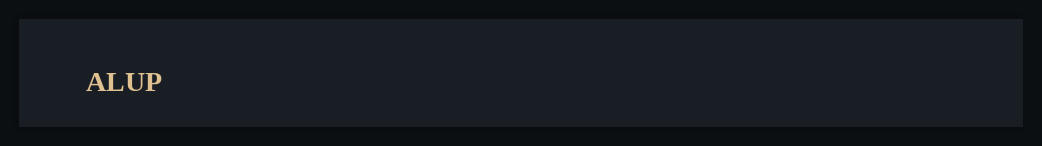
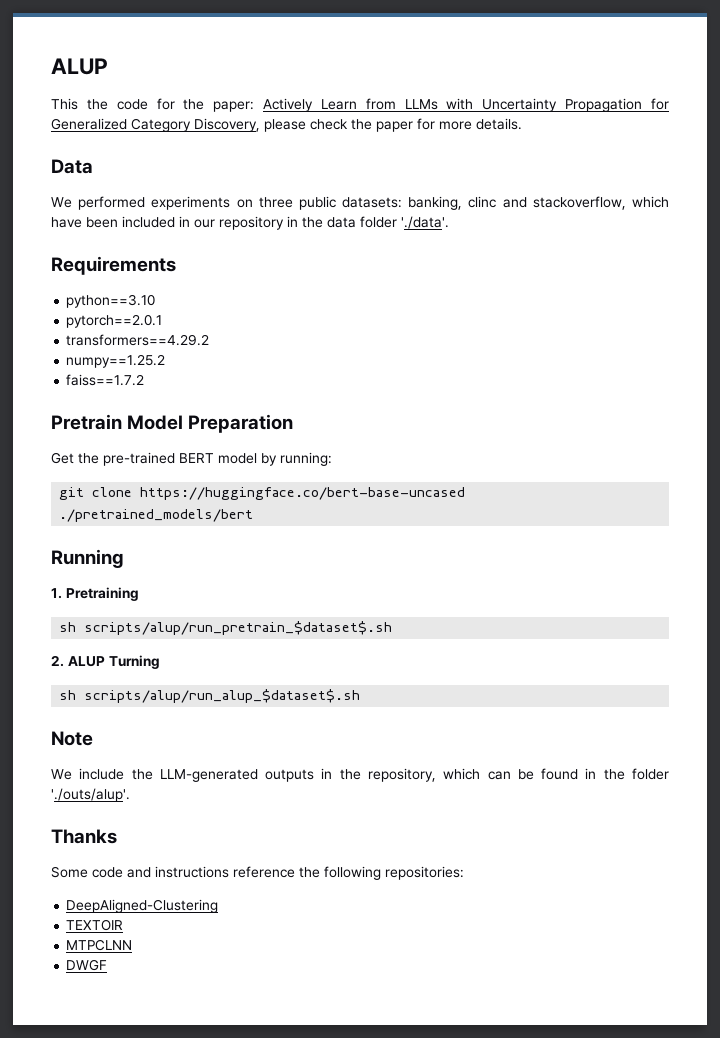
[86,73,162,91] ALUP -> [51,58,108,75] [51,98,670,112] [51,118,522,132] [51,159,93,174] [51,196,669,210] [51,216,449,230] [51,256,176,275] [66,294,156,308] [66,314,163,328] [66,334,210,346] [66,354,166,368] [66,374,145,386] [51,414,294,433] [51,452,332,466] [59,487,466,500] [59,509,254,522] [51,549,124,568] [51,587,139,601] [59,621,393,635] [51,655,160,669] [59,689,361,703] [51,731,93,746] [51,768,670,782] [51,788,130,802] [51,829,117,844] [51,866,464,880] [66,899,219,913] [66,919,124,931] [66,939,133,951] [66,959,108,971] ALUP // This the code for the paper: Actively Learn from LLMs with Uncertainty Propagation for Generalized Category Discovery, please check the paper for more details. // Data // We performed experiments on three public datasets: banking, clinc and stackoverflow, which have been included in our repository in the data folder './data'. // Requirements // python==3.10 // pytorch==2.0.1 // transformers==4.29.2 // numpy==1.25.2 // faiss==1.7.2 // Pretrain Model Preparation // Get the pre-trained BERT model by running: // git clone https://huggingface.co/bert-base-uncased ./pretrained_models/bert // Running // 1. Pretraining // sh scripts/alup/run_pretrain_$dataset$.sh // 2. ALUP Turning // sh scripts/alup/run_alup_$dataset$.sh // Note // We include the LLM-generated outputs in the repository, which can be found in the folder './outs/alup'. // Thanks // Some code and instructions reference the following repositories: // DeepAligned-Clustering // TEXTOIR // MTPCLNN // DWGF

